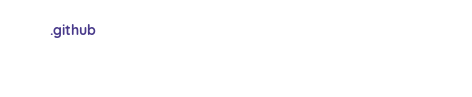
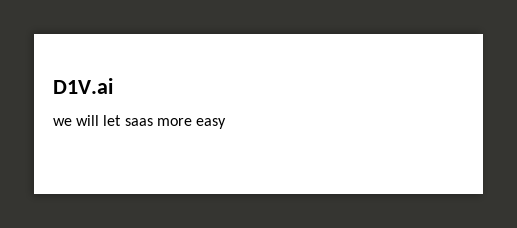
[50,24,96,38] .github -> [53,78,113,94] [53,115,226,129] D1V.ai // we will let saas more easy

